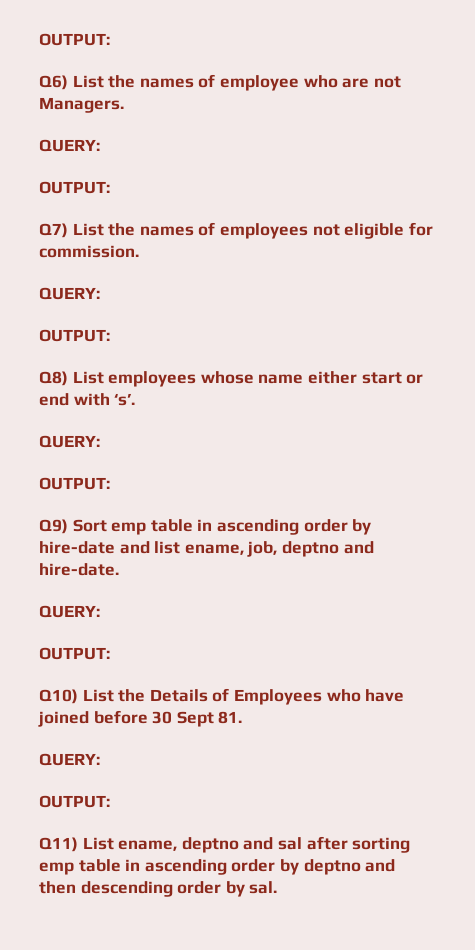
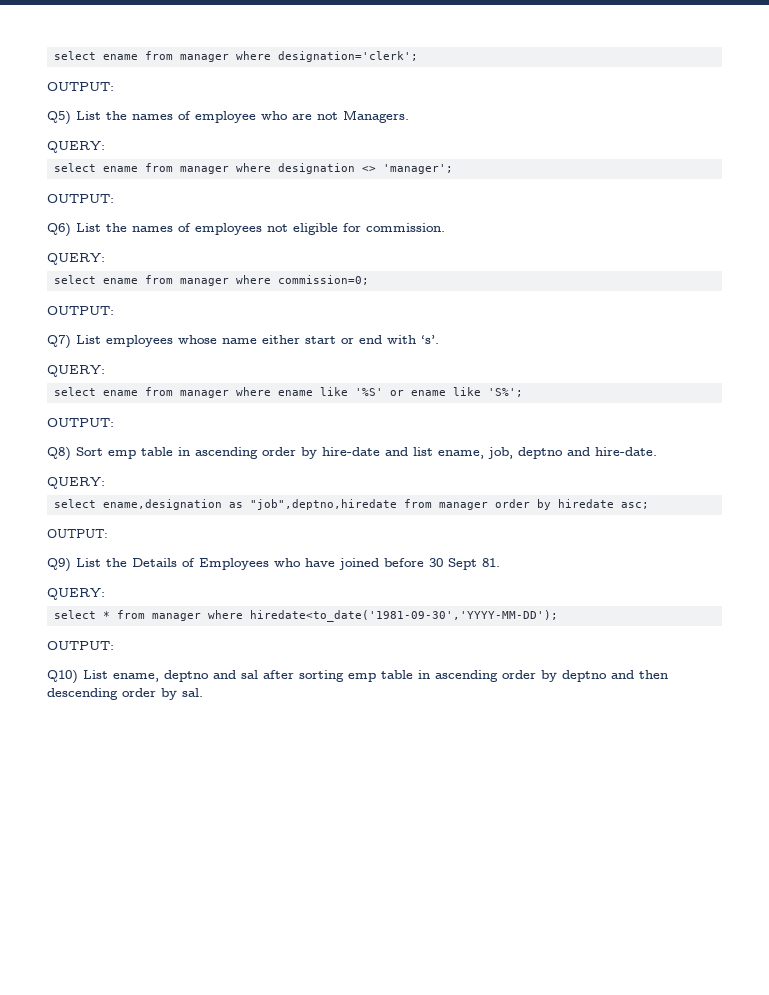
[39,33,110,46] [39,75,68,90] OUTPUT: // Q6) -> [54,51,419,62] [47,82,114,91] [47,111,71,125] select ename from manager where designation='clerk'; // OUTPUT: // Q5)
[39,181,110,194] [39,223,68,238] // OUTPUT: // Q7) -> [54,163,454,174] [47,194,114,203] [47,223,71,237] // select ename from manager where designation <> 'manager'; // OUTPUT: // Q6)
[39,329,110,342] [39,371,68,386] // OUTPUT: // Q8) -> [54,275,370,286] [47,306,114,315] [47,335,71,349] // select ename from manager where commission=0; // OUTPUT: // Q7)
[39,477,110,490] [39,519,68,534] // OUTPUT: // Q9) -> [54,387,524,398] [47,418,114,427] [47,447,71,461] // select ename from manager where ename like '%S' or ename like 'S%'; // OUTPUT: // Q8)
[39,647,110,660] [39,689,78,704] // OUTPUT: // Q10) -> [54,499,650,510] [47,529,108,538] [47,558,71,572] // select ename,designation as "job",deptno,hiredate from manager order by hiredate asc; // OUTPUT: // Q9)
[39,795,110,808] [39,837,78,852] // OUTPUT: // Q11) -> [54,610,559,622] [47,641,114,650] [47,670,78,684] // select * from manager where hiredate<to_date('1981-09-30','YYYY-MM-DD'); // OUTPUT: // Q10)

